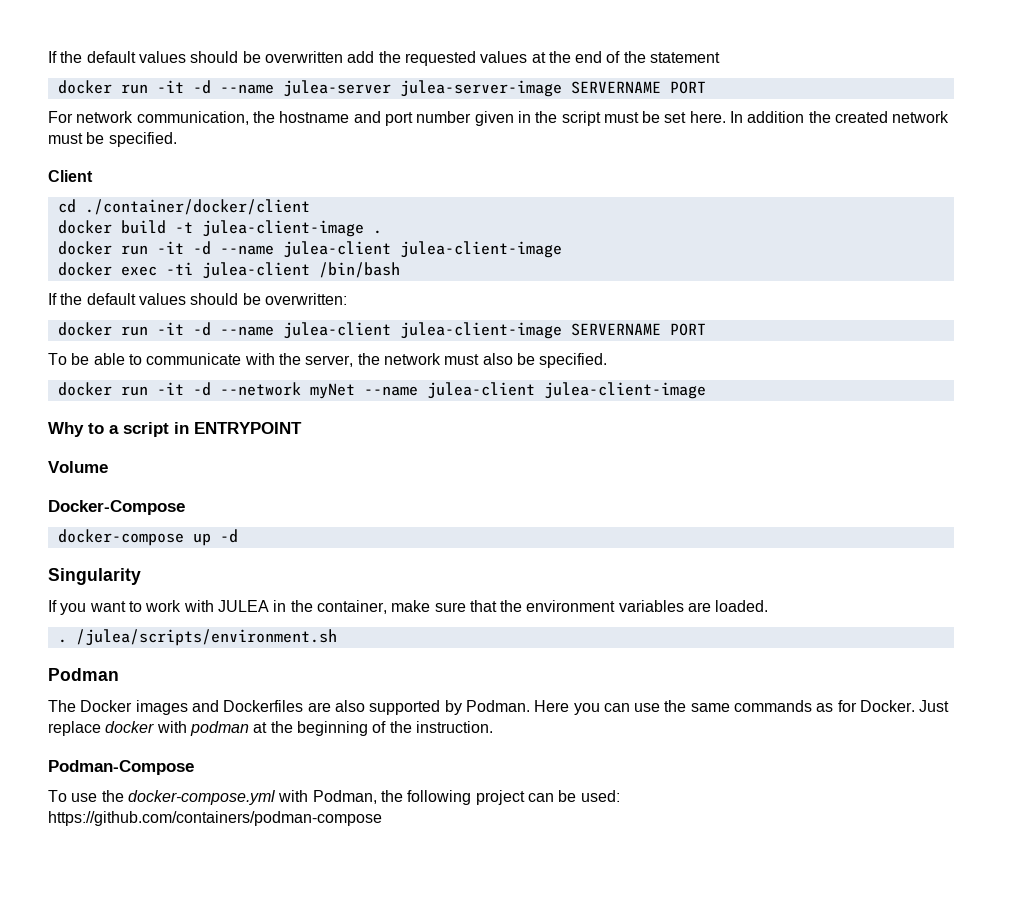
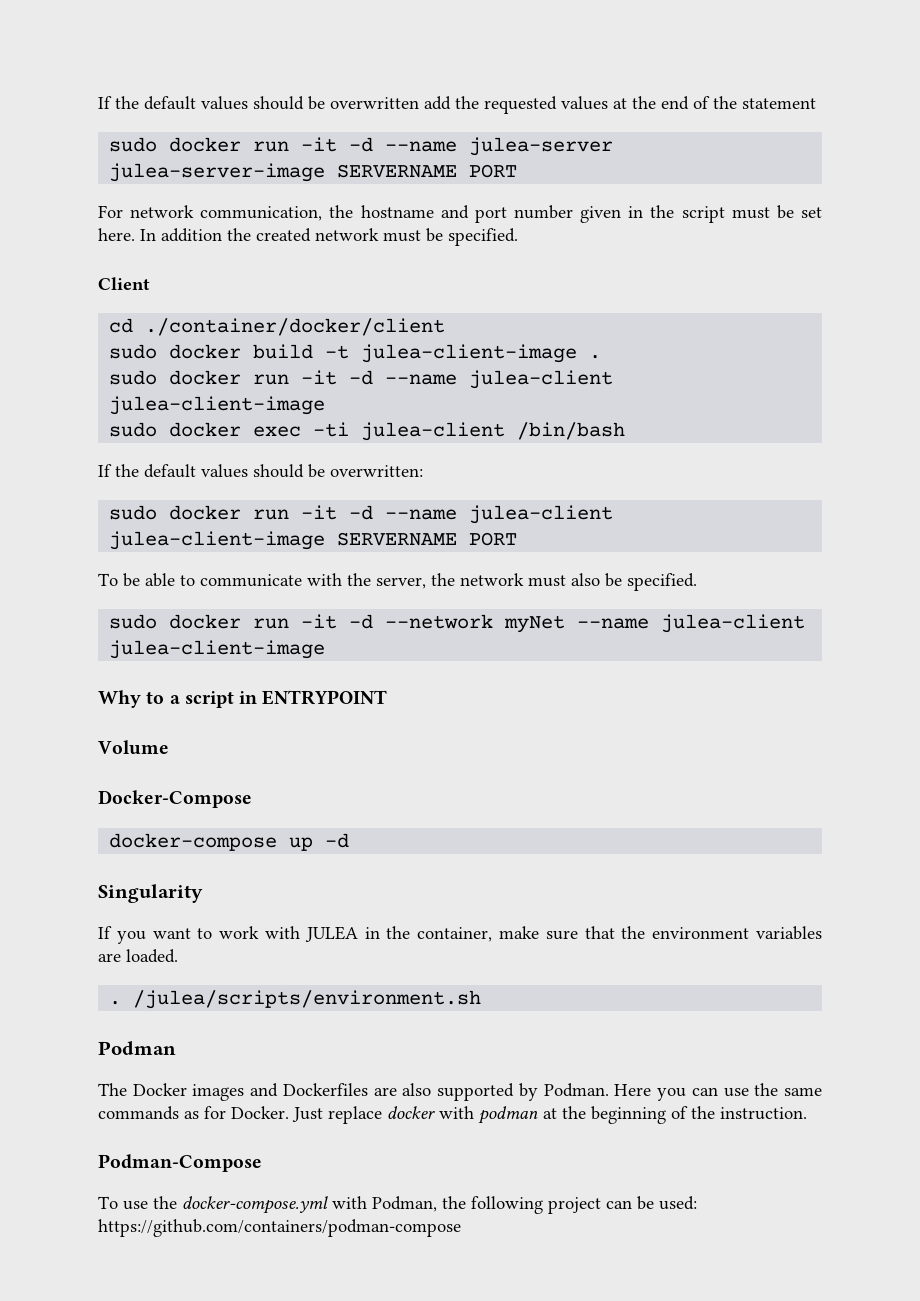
(721, 57) none -> [109,137,158,152] sudo
(310, 207) none -> [109,344,158,359] sudo
(382, 232) none -> [109,370,158,385] sudo
(562, 249) none -> [109,422,158,437] sudo
(347, 299) none -> [109,505,158,520] sudo
(608, 360) none -> [109,614,158,629] sudo

